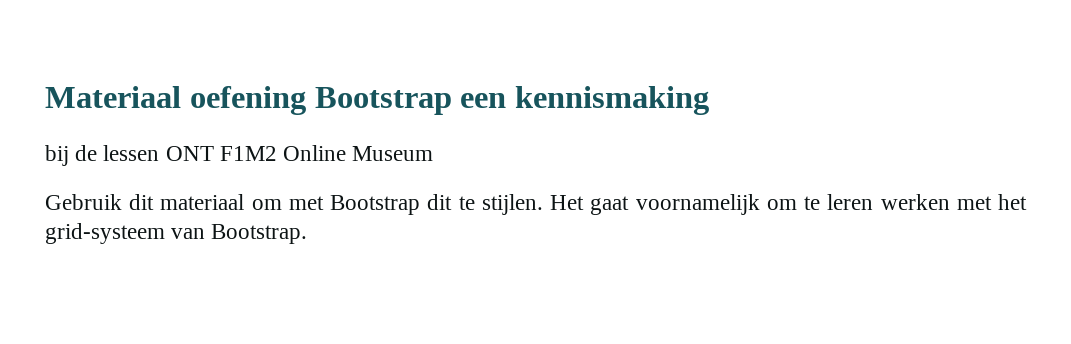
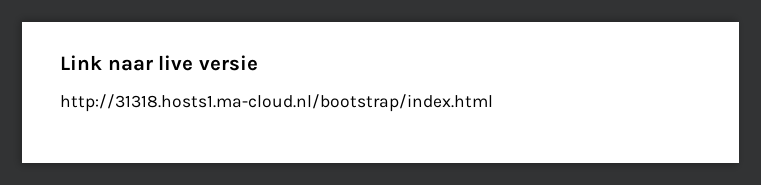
[45,86,710,115] [45,145,434,166] [45,194,1027,215] [45,223,308,244] Materiaal oefening Bootstrap een kennismaking // bij de lessen ONT F1M2 Online Museum // Gebruik dit materiaal om met Bootstrap dit te stijlen. Het gaat voornamelijk om te leren werken met het grid-systeem van Bootstrap. -> [60,55,258,71] [60,94,493,112] Link naar live versie // http://31318.hosts1.ma-cloud.nl/bootstrap/index.html

